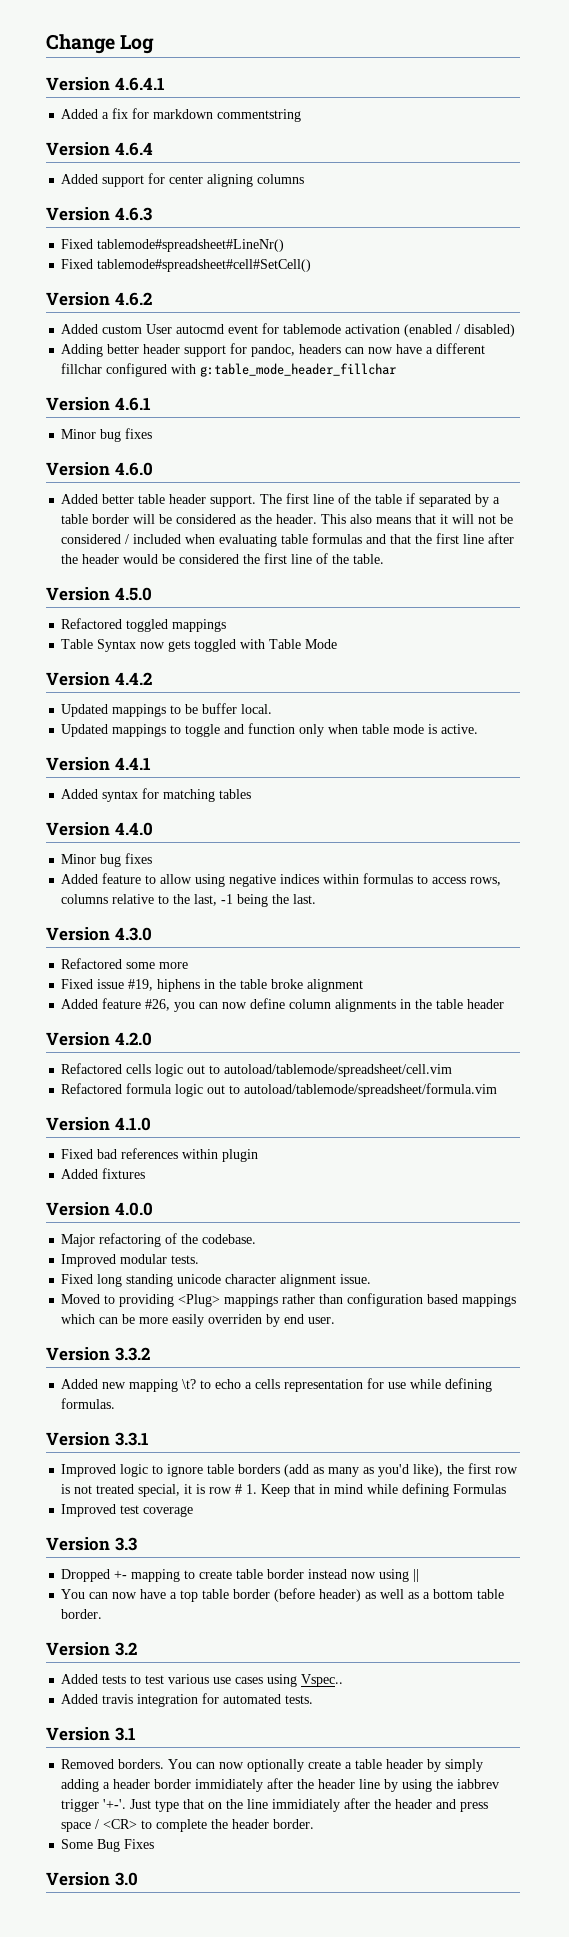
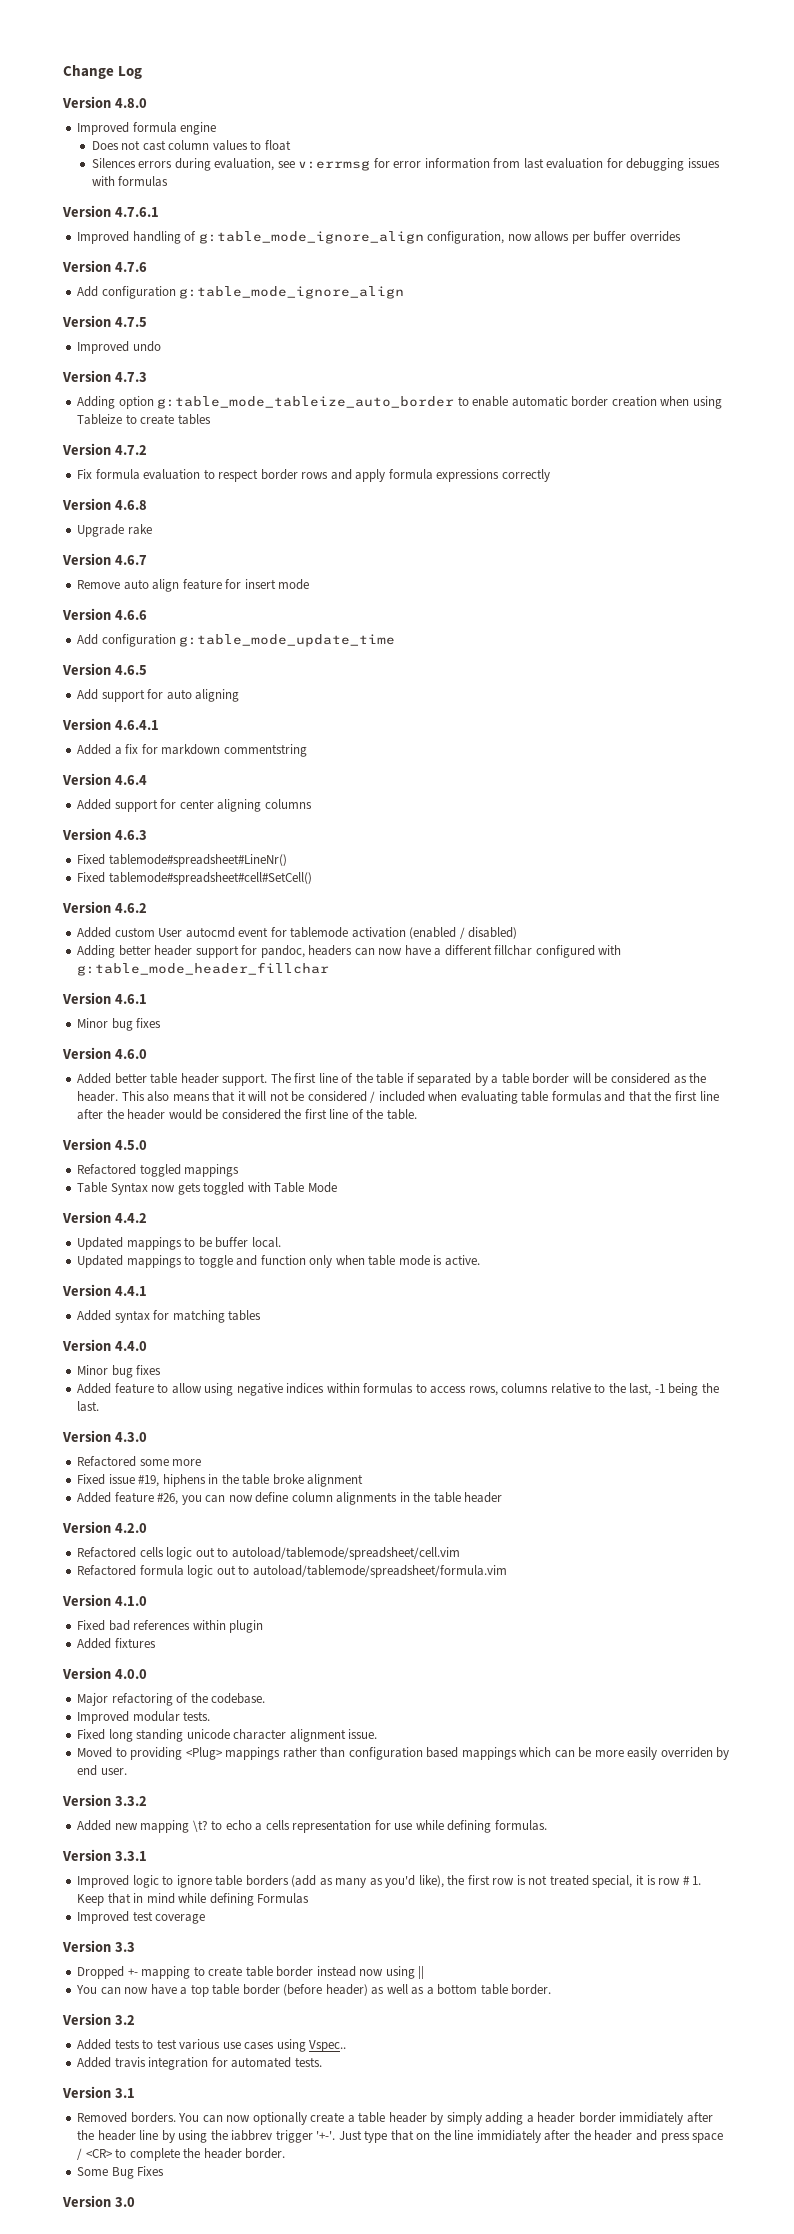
(155, 44) none -> [62,96,147,108] [77,122,217,135] [91,140,291,151] [91,158,720,171] [91,176,169,187] [62,205,159,217] [77,231,681,244] [62,260,147,272] [77,286,405,299] [62,315,147,327] [77,341,161,354] [62,370,147,382] [77,396,722,409] [77,414,211,425] [62,443,147,455] [77,469,550,482] [62,498,147,510] [77,524,152,537] [62,553,147,565] [77,579,310,592] [62,608,147,620] [77,634,396,647] [62,663,147,675] [77,689,240,702] // Version 4.8.0 // Improved formula engine // Does not cast column values to float // Silences errors during evaluation, see v:errmsg for error information from last evaluation for debugging issues with formulas // Version 4.7.6.1 // Improved handling of g:table_mode_ignore_align configuration, now allows per buffer overrides // Version 4.7.6 // Add configuration g:table_mode_ignore_align // Version 4.7.5 // Improved undo // Version 4.7.3 // Adding option g:table_mode_tableize_auto_border to enable automatic border creation when using Tableize to create tables // Version 4.7.2 // Fix formula evaluation to respect border rows and apply formula expressions correctly // Version 4.6.8 // Upgrade rake // Version 4.6.7 // Remove auto align feature for insert mode // Version 4.6.6 // Add configuration g:table_mode_update_time // Version 4.6.5 // Add support for auto aligning

